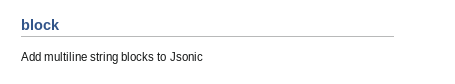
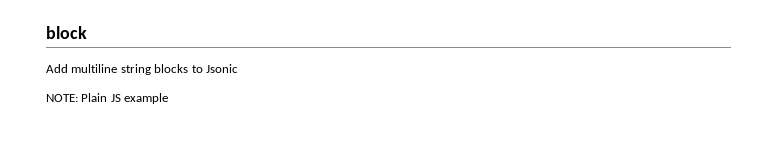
(203, 56) none -> [46,93,169,104] // NOTE: Plain JS example

